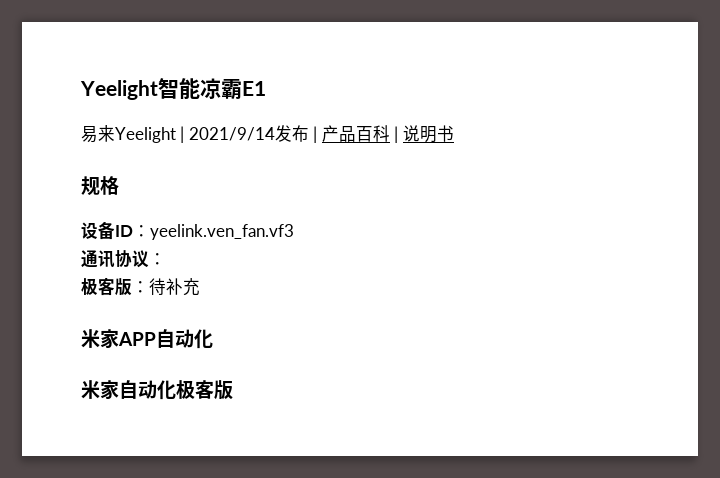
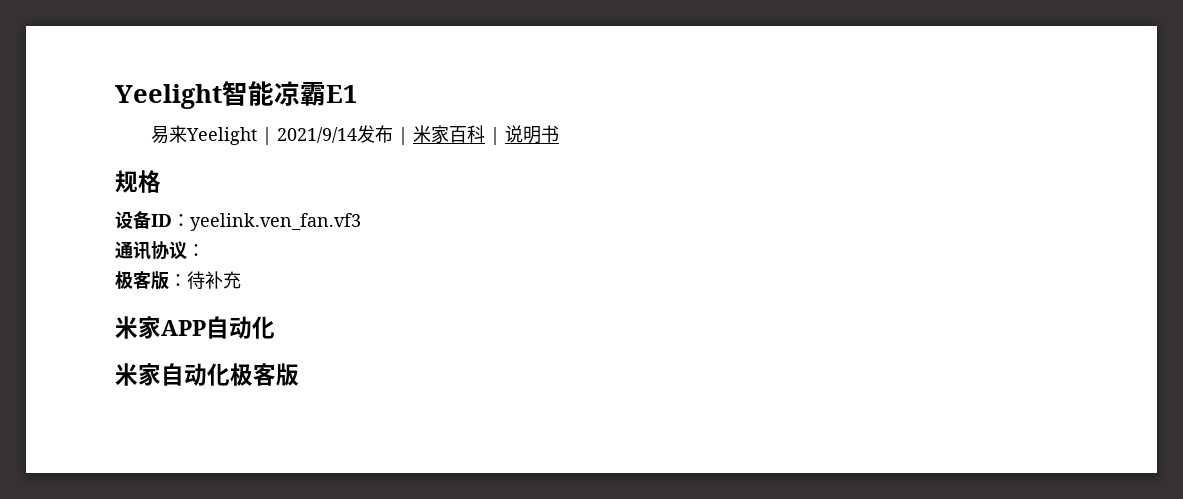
[321,125,356,142] 产品 -> [412,125,449,144] 米家

